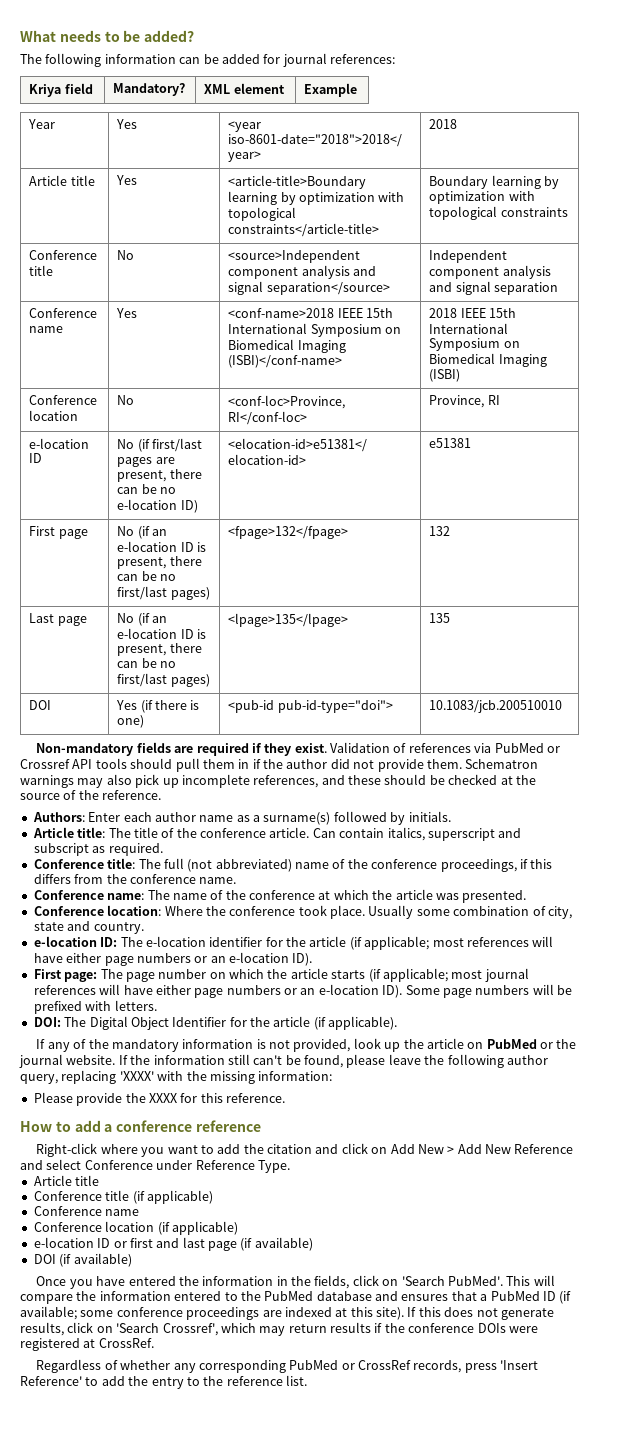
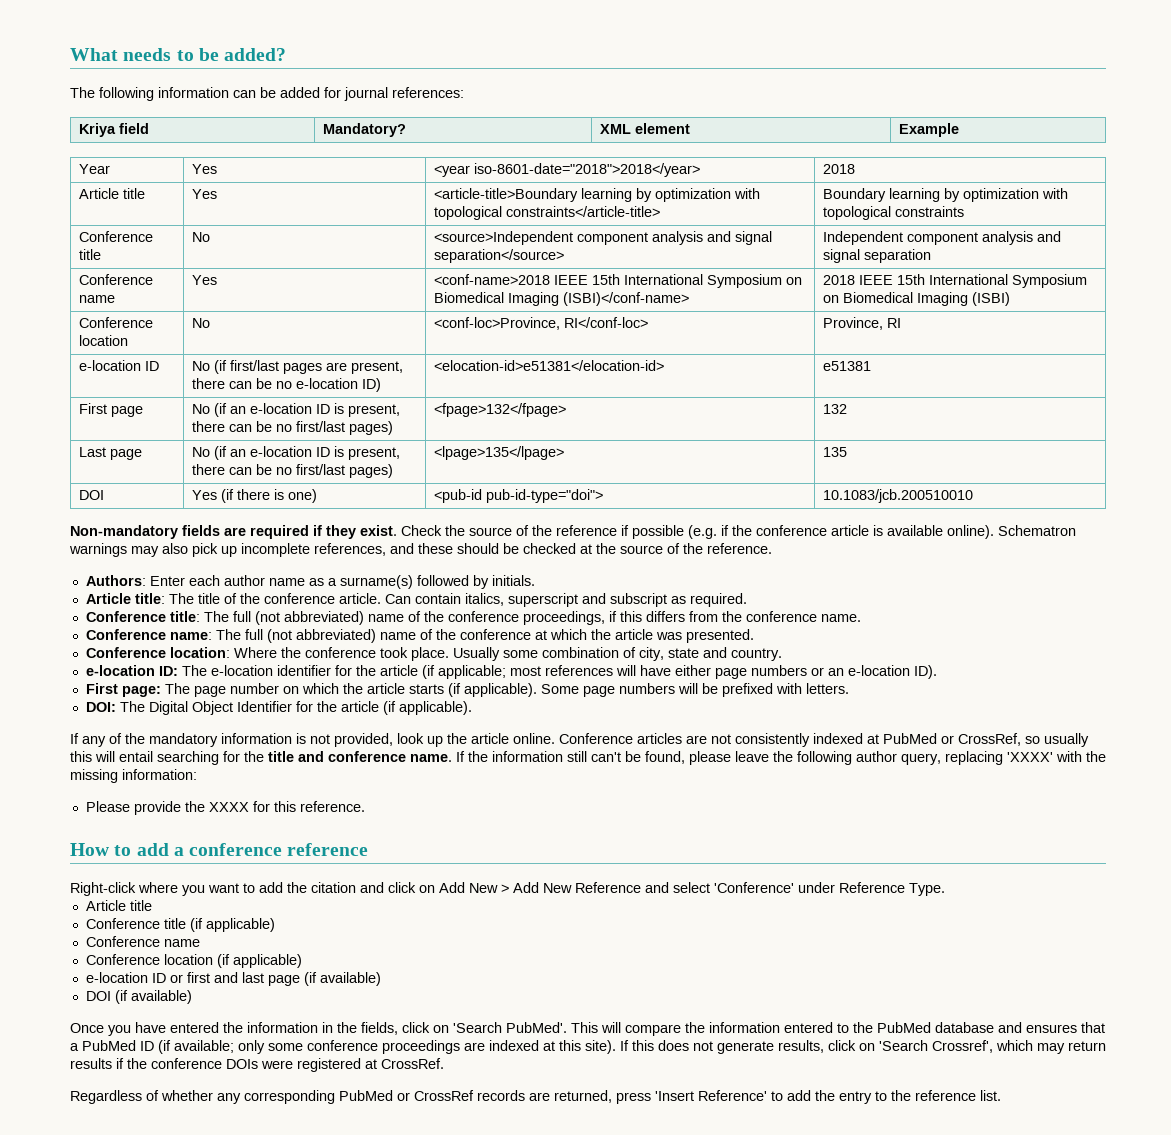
[330,742,560,753] [20,758,462,772] Validation of references via PubMed or Crossref API tools should pull them in if the author did not provide them. -> [401,525,994,539] Check the source of the reference if possible (e.g. if the conference article is available online).
(170, 895) none -> [244,629,376,643] full (not abbreviated)
[382,968,529,982] [33,984,403,998] applicable; most journal references will have either page numbers or an e-location ID). -> [463,683,537,697] applicable).
[467,1039,577,1049] [19,1054,116,1068] on PubMed or the journal website. -> [513,733,1089,747] [70,751,452,765] online. Conference articles are not consistently indexed at PubMed or CrossRef, so usually this will entail searching for the title and conference name.
[84,1160,153,1170] Conference -> [714,882,794,893] 'Conference'
(77, 1313) none -> [238,1040,265,1054] only
[413,1360,462,1373] records, -> [477,1090,612,1103] records are returned,

